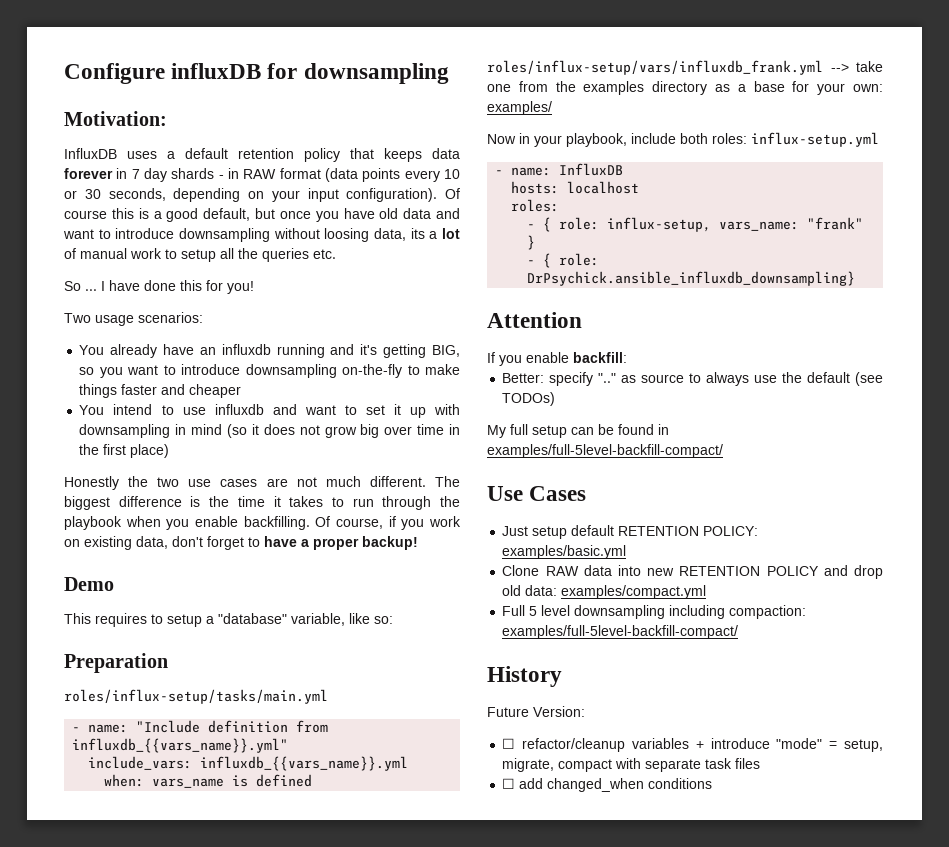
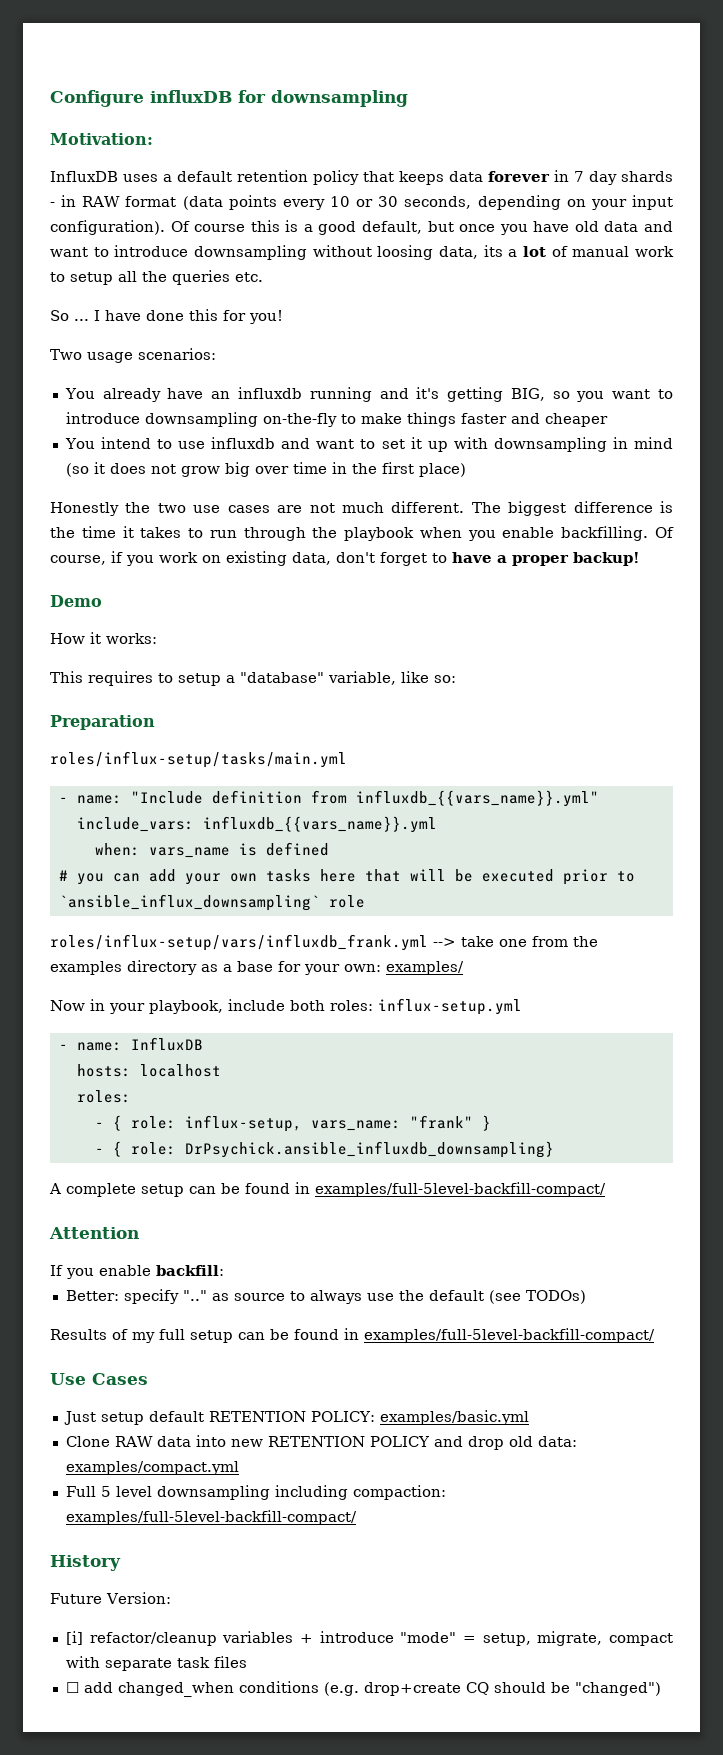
(114, 584) none -> [50,632,157,644] // How it works:
(313, 780) none -> [58,869,635,885] [58,894,365,911] // # you can add your own tasks here that will be executed prior to `ansible_influx_downsampling` role
(856, 278) none -> [49,1182,606,1197] // A complete setup can be found in examples/full-5level-backfill-compact/
[487,425,506,438] My -> [50,1329,155,1343] Results of my
[502,738,516,749] ☐ -> [65,1631,83,1645] [i]
(713, 783) none -> [323,1682,661,1696] (e.g. drop+create CQ should be "changed")

